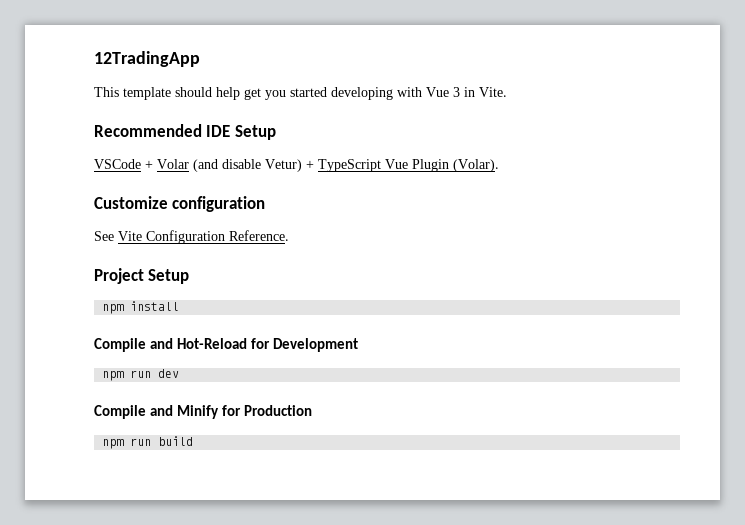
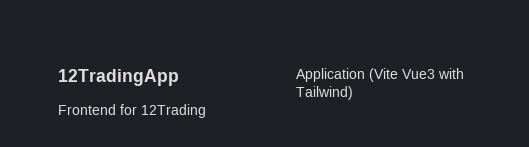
[94,87,507,100] [94,124,276,140] [94,159,499,172] [94,196,266,212] [94,230,289,244] [94,268,190,284] [102,301,180,314] [94,338,359,352] [102,369,180,381] [94,405,313,419] [102,436,194,449] This template should help get you started developing with Vue 3 in Vite. // Recommended IDE Setup // VSCode + Volar (and disable Vetur) + TypeScript Vue Plugin (Volar). // Customize configuration // See Vite Configuration Reference. // Project Setup // npm install // Compile and Hot-Reload for Development // npm run dev // Compile and Minify for Production // npm run build -> [58,104,206,118] [296,68,464,82] [296,86,353,100] Frontend for 12Trading Application (Vite Vue3 with Tailwind)

